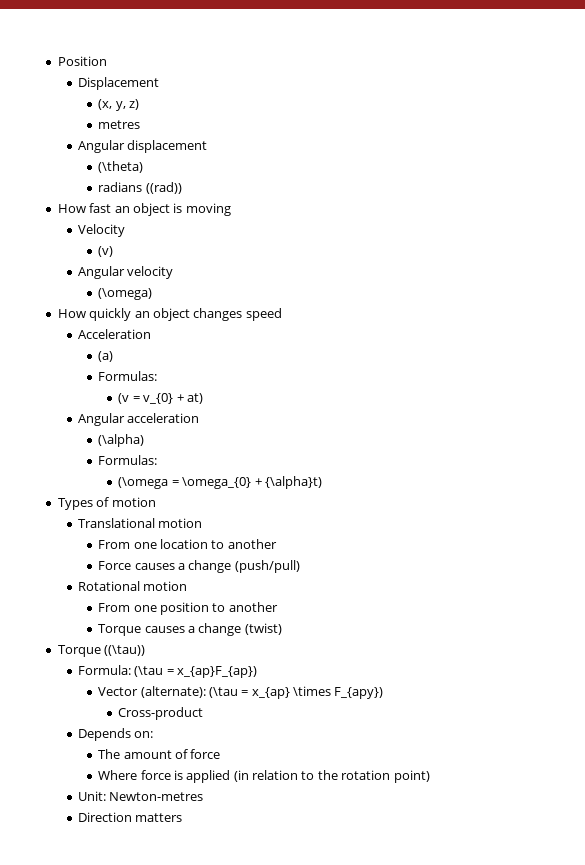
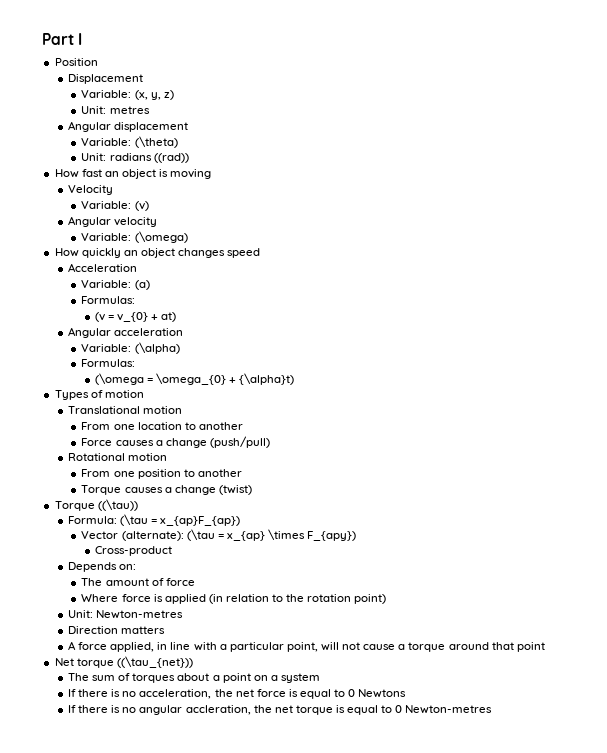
(57, 61) none -> [42,33,83,45] Part I //
(159, 83) none -> [81,90,132,98] Variable:
(139, 104) none -> [81,106,107,114] Unit:
(208, 146) none -> [81,138,132,146] Variable:
(144, 167) none -> [81,153,107,161] Unit:
(125, 230) none -> [81,201,132,209] Variable:
(174, 272) none -> [81,233,132,241] Variable:
(151, 334) none -> [81,280,132,288] Variable:
(200, 418) none -> [81,344,132,352] Variable:
(183, 817) none -> [68,641,545,652] [54,656,193,668] [68,673,321,683] [68,689,407,699] [68,705,493,715] // A force applied, in line with a particular point, will not cause a torque around that point // Net torque ((\tau_{net})) // The sum of torques about a point on a system // If there is no acceleration, the net force is equal to 0 Newtons // If there is no angular accleration, the net torque is equal to 0 Newton-metres

